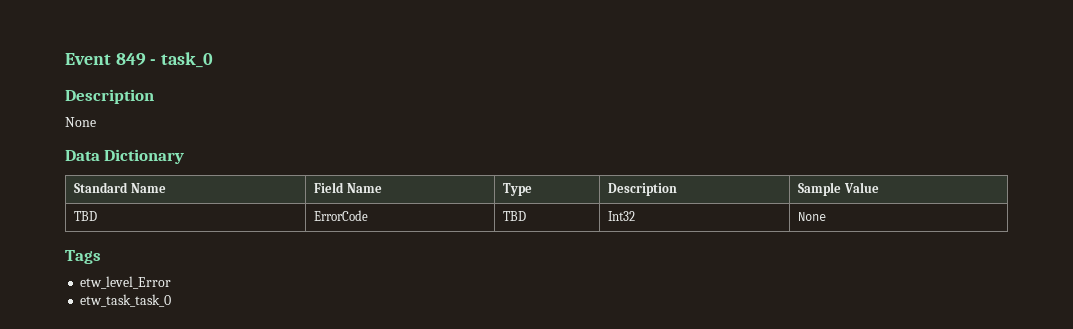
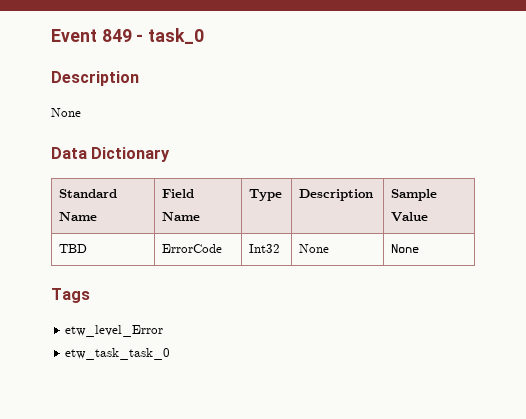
[503,211,527,221] [608,211,636,221] TBD | Int32 -> [249,244,281,253] [299,244,330,253] Int32 | None

